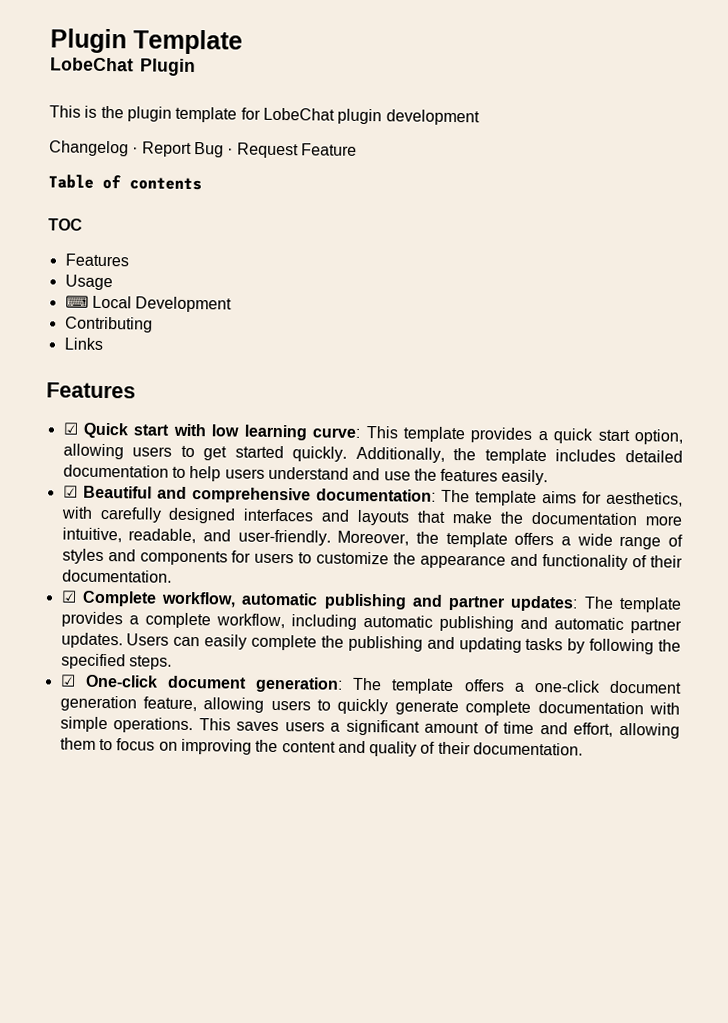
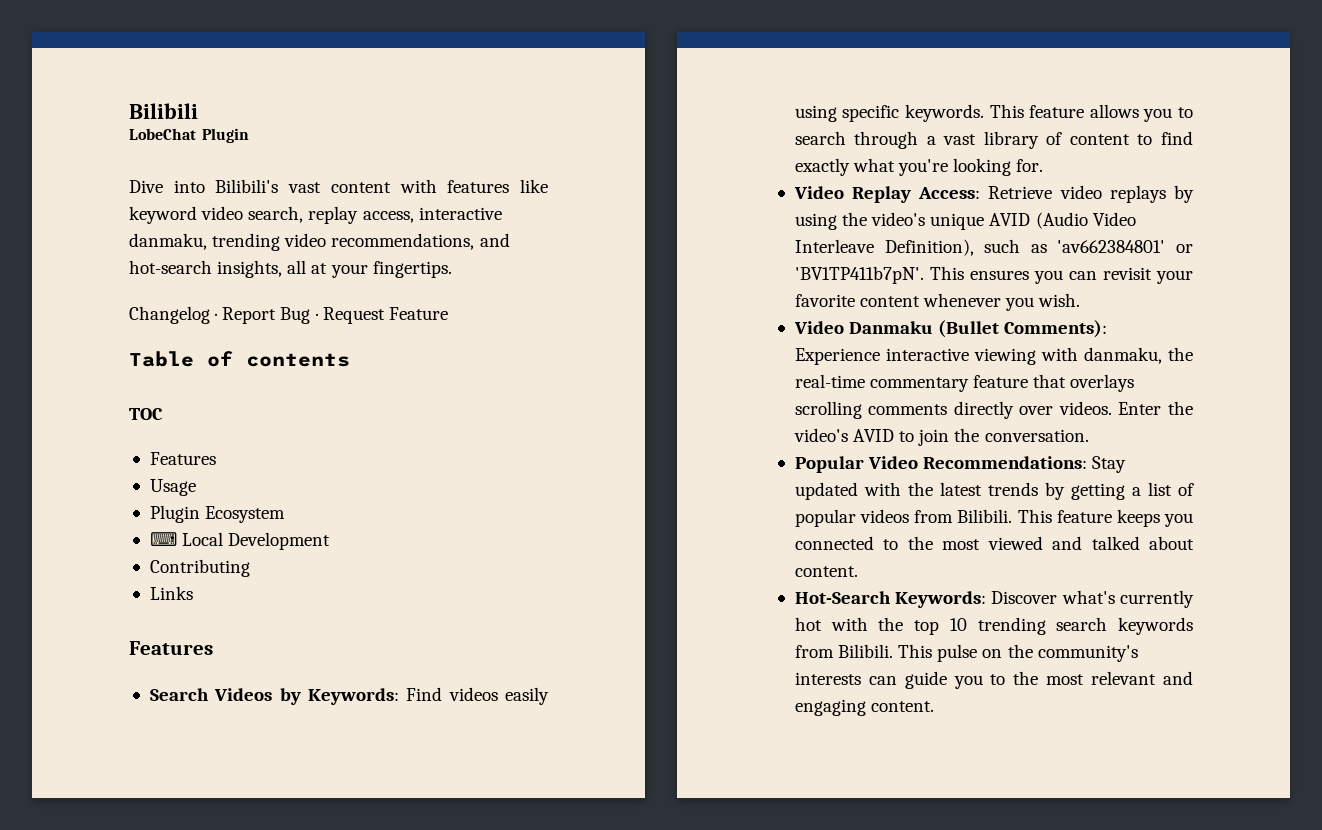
[50,28,243,55] Plugin Template -> [129,103,198,119] Bilibili
[49,105,480,126] This is the plugin template for LobeChat plugin development -> [129,179,548,193] [129,206,502,224] [129,233,510,251] [129,260,452,278] Dive into Bilibili's vast content with features like keyword video search, replay access, interactive danmaku, trending video recommendations, and hot-search insights, all at your fingertips.
(113, 282) none -> [149,505,286,523] // Plugin Ecosystem
[62,422,683,445] [62,443,683,465] [62,464,549,486] [62,485,683,507] [60,506,682,526] [61,527,683,550] [61,548,683,571] [61,569,172,583] [60,590,682,613] [60,611,682,634] [60,632,682,655] [60,653,172,670] [59,674,682,695] [59,695,680,716] [59,716,680,739] [59,737,584,757] ☑ Quick start with low learning curve: This template provides a quick start option, allowing users to get started quickly. Additionally, the template includes detailed documentation to help users understand and use the features easily. // ☑ Beautiful and comprehensive documentation: The template aims for aesthetics, with carefully designed interfaces and layouts that make the documentation more intuitive, readable, and user-friendly. Moreover, the template offers a wide range of styles and components for users to customize the appearance and functionality of their documentation. // ☑ Complete workflow, automatic publishing and partner updates: The template provides a complete workflow, including automatic publishing and automatic partner updates. Users can easily complete the publishing and updating tasks by following the specified steps. // ☑ One-click document generation: The template offers a one-click document generation feature, allowing users to quickly generate complete documentation with simple operations. This saves users a significant amount of time and effort, allowing them to focus on improving the content and quality of their documentation. -> [149,687,549,705] [794,104,1193,122] [794,131,1193,149] [794,158,1044,176] [793,185,1194,203] [794,212,1136,230] [794,239,1193,256] [794,266,1193,284] [794,293,1081,311] [793,320,1108,338] [794,347,1193,365] [794,374,1135,392] [794,401,1193,419] [793,428,1089,446] [794,456,1127,473] [794,482,1194,500] [794,509,1193,527] [794,536,1194,550] [794,566,858,577] [794,590,1194,608] [794,617,1193,635] [794,644,1138,662] [794,671,1193,689] [794,699,935,716] Search Videos by Keywords: Find videos easily using specific keywords. This feature allows you to search through a vast library of content to find exactly what you're looking for. // Video Replay Access: Retrieve video replays by using the video's unique AVID (Audio Video Interleave Definition), such as 'av662384801' or 'BV1TP411b7pN'. This ensures you can revisit your favorite content whenever you wish. // Video Danmaku (Bullet Comments): Experience interactive viewing with danmaku, the real-time commentary feature that overlays scrolling comments directly over videos. Enter the video's AVID to join the conversation. // Popular Video Recommendations: Stay updated with the latest trends by getting a list of popular videos from Bilibili. This feature keeps you connected to the most viewed and talked about content. // Hot-Search Keywords: Discover what's currently hot with the top 10 trending search keywords from Bilibili. This pulse on the community's interests can guide you to the most relevant and engaging content.

